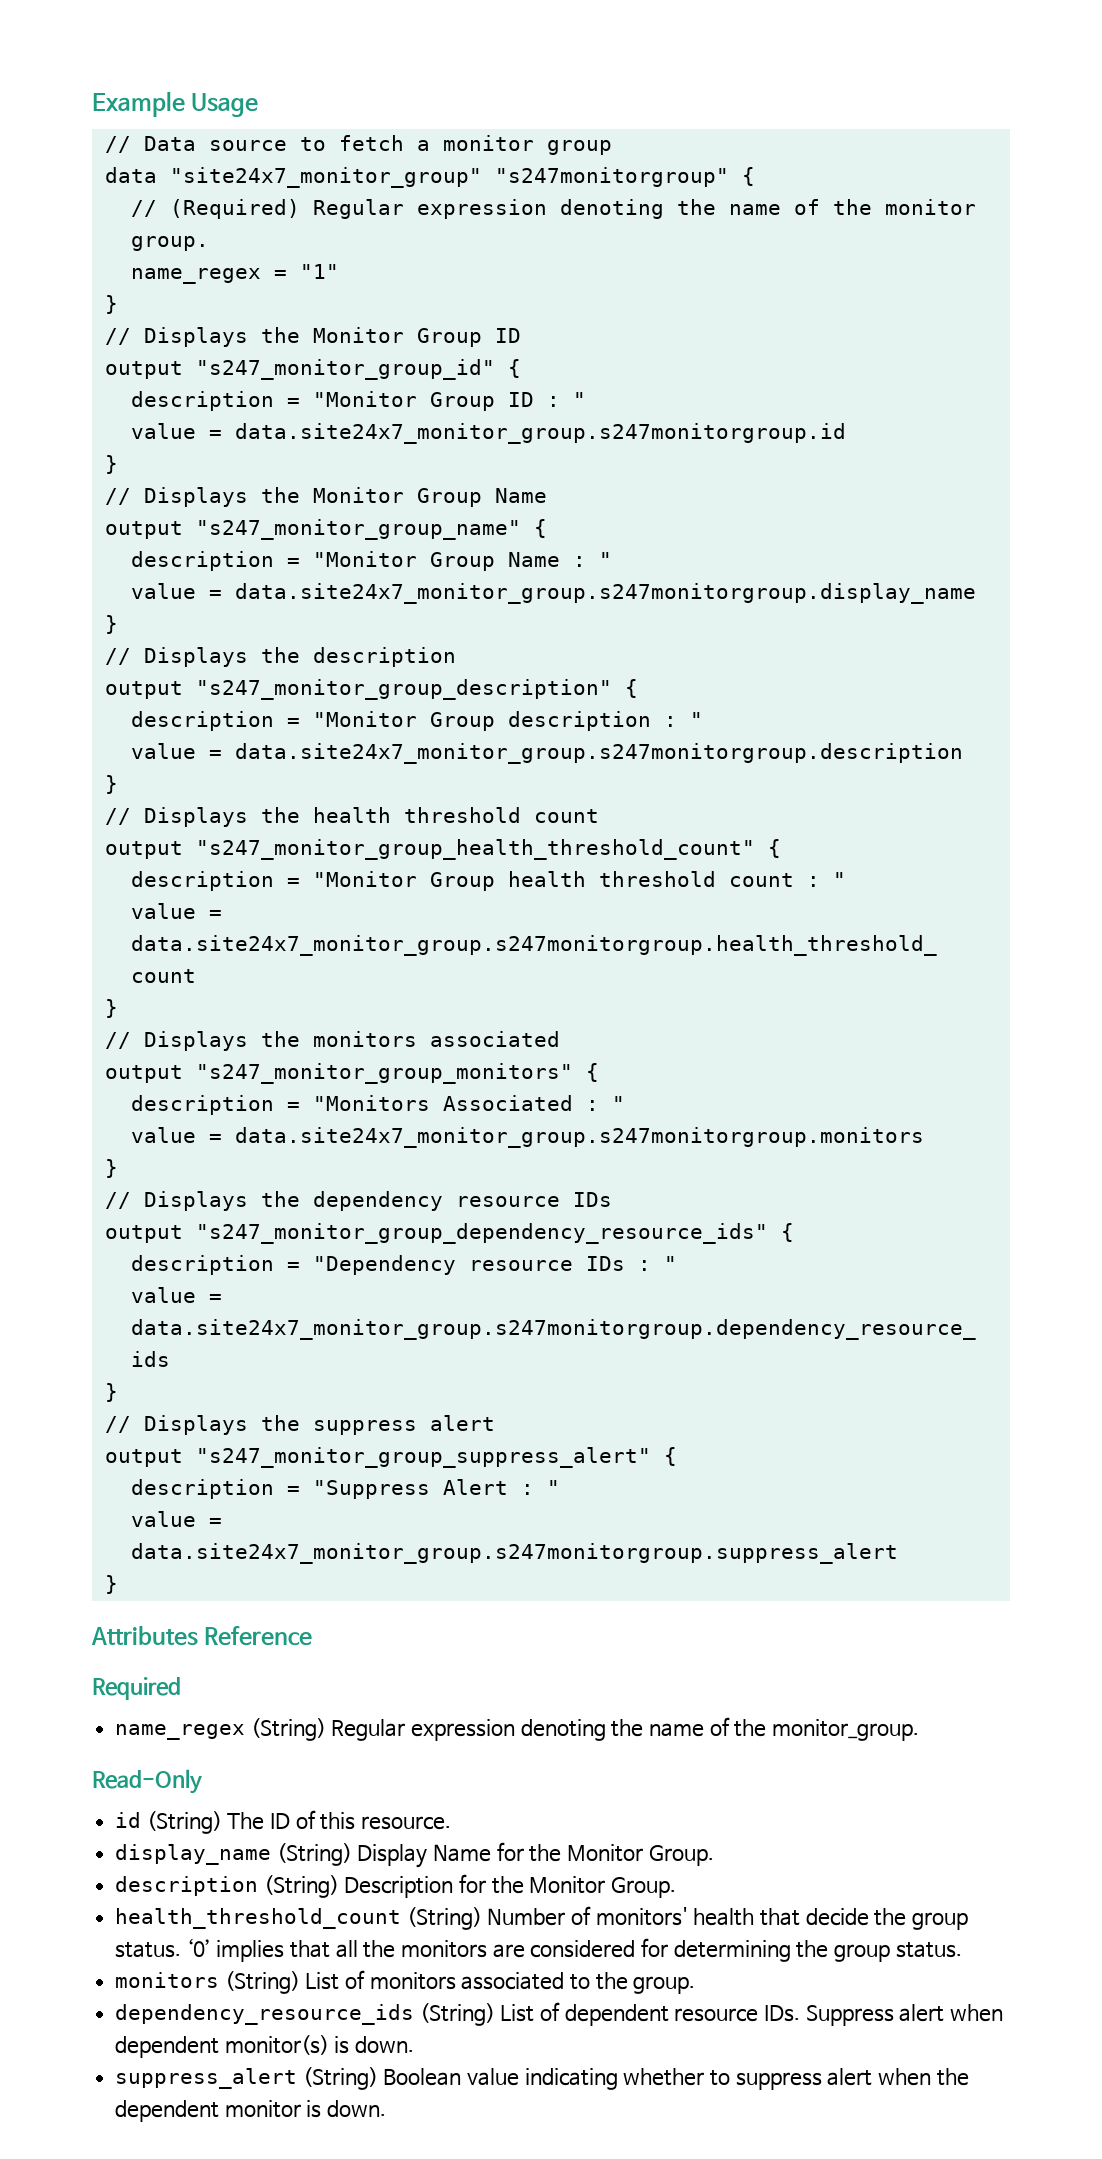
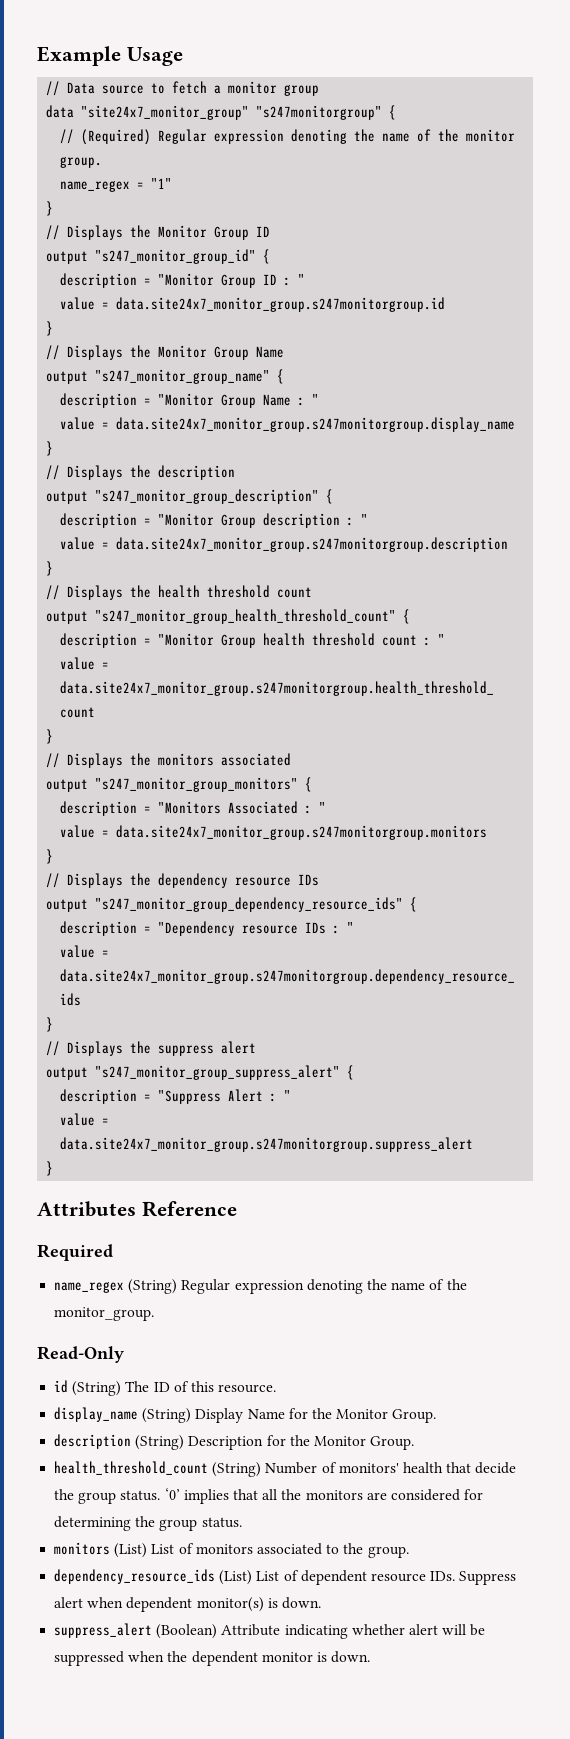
[224,1971,300,1994] (String) -> [114,1543,148,1558] (List)
[419,2003,495,2026] (String) -> [219,1570,253,1585] (List)
[302,2067,873,2090] (String) Boolean value indicating whether to suppress alert -> [156,1624,486,1639] [54,1651,125,1666] (Boolean) Attribute indicating whether alert will be suppressed

